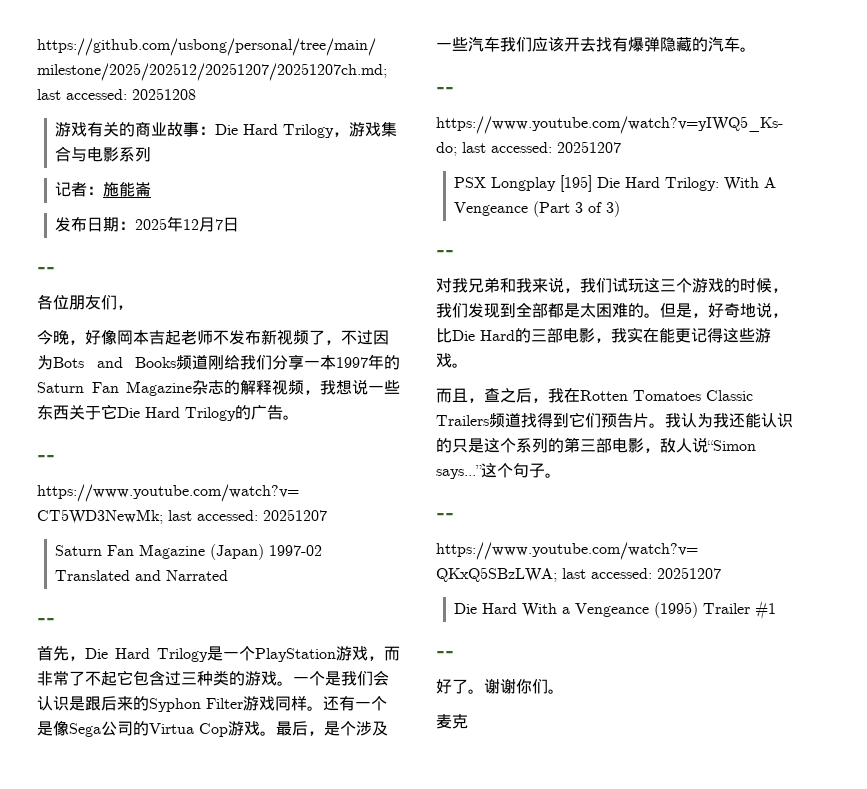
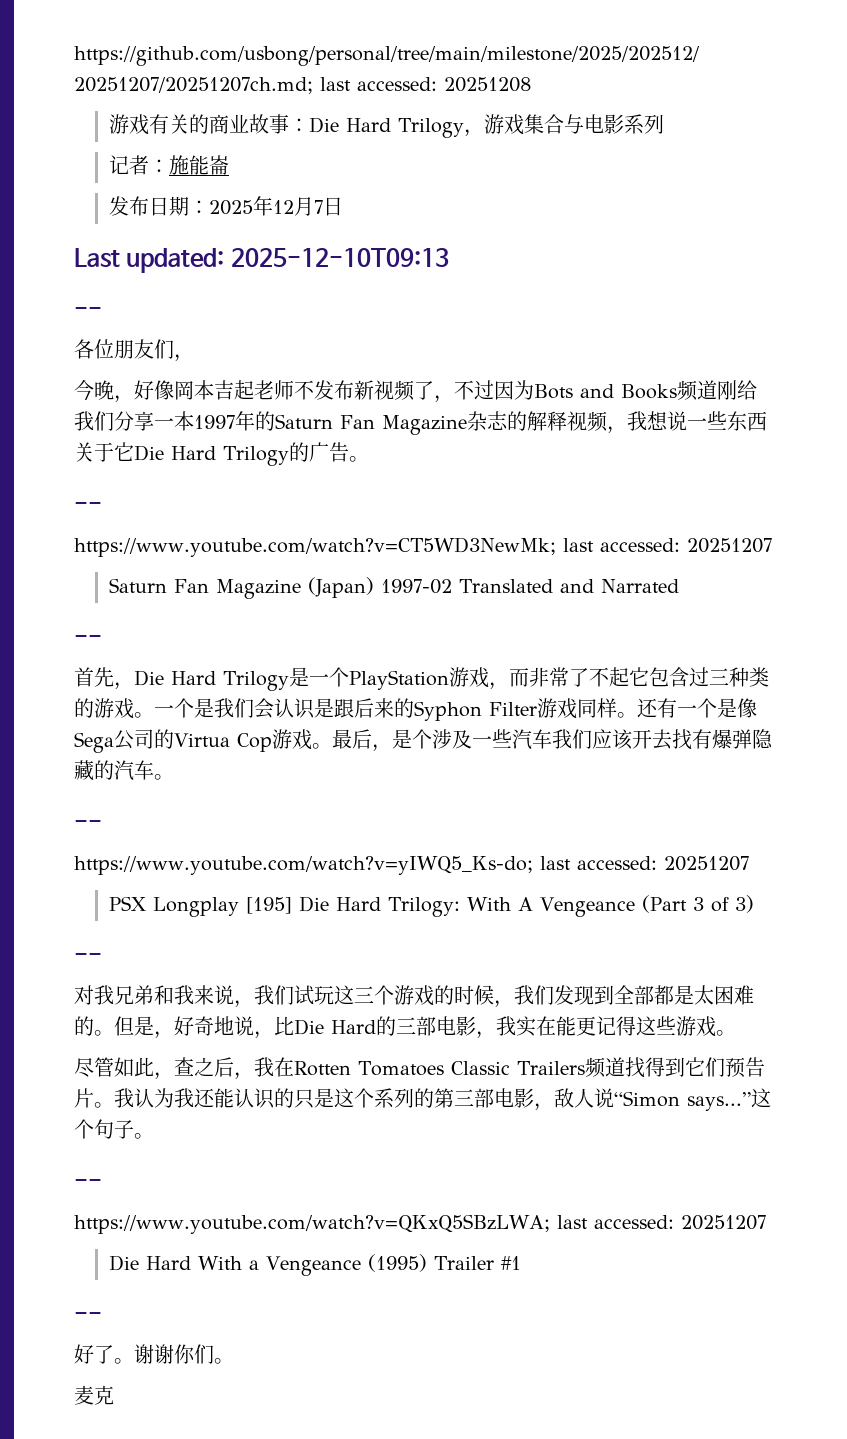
(240, 224) none -> [74,248,449,273] // Last updated: 2025-12-10T09:13
[436,388,468,403] 而且 -> [74,1057,154,1078] 尽管如此

